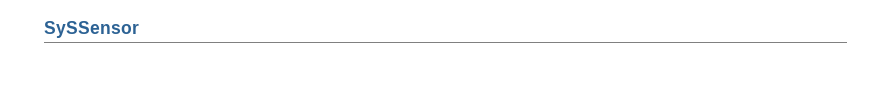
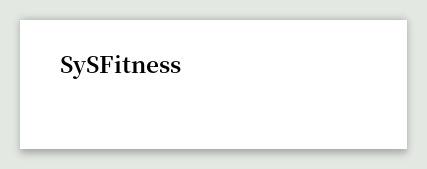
[44,21,139,38] SySSensor -> [60,55,181,79] SySFitness

